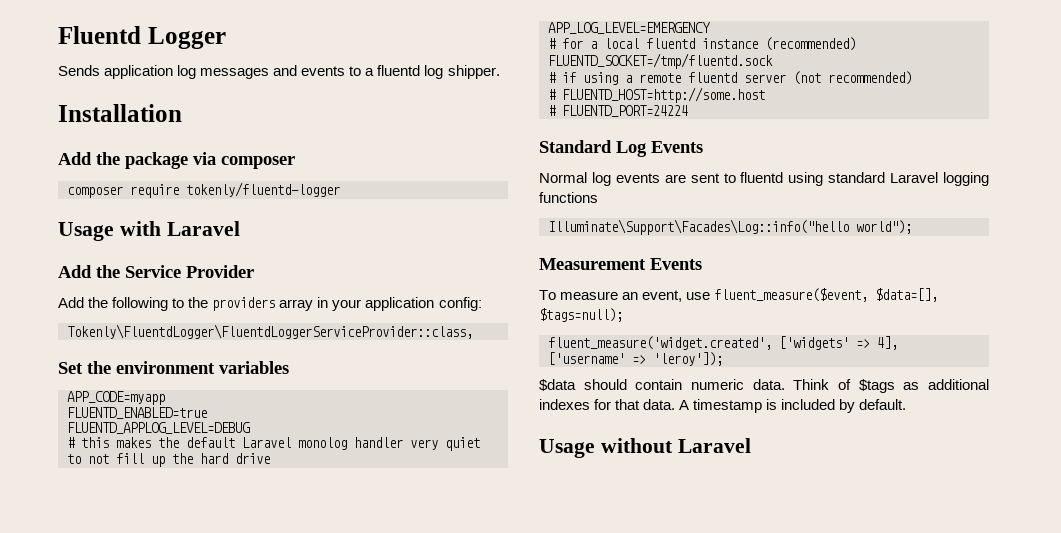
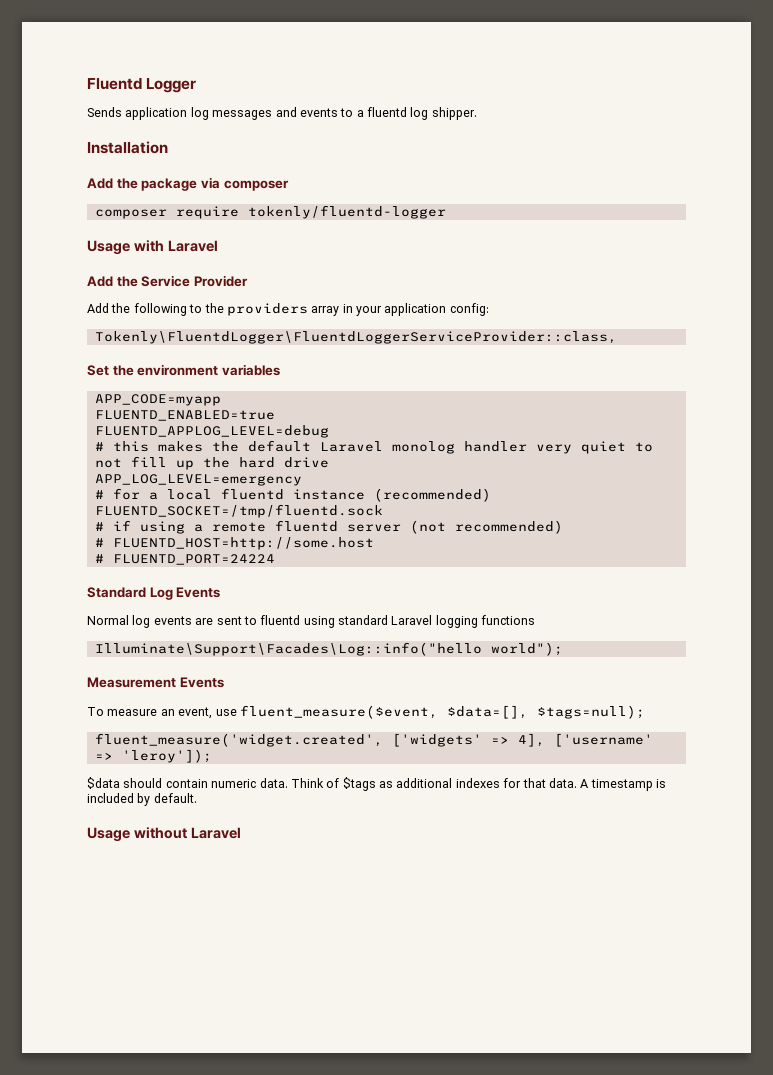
[67,422,250,434] FLUENTD_APPLOG_LEVEL=DEBUG -> [94,425,329,438] FLUENTD_APPLOG_LEVEL=debug
[548,22,710,34] APP_LOG_LEVEL=EMERGENCY -> [94,474,302,486] APP_LOG_LEVEL=emergency

